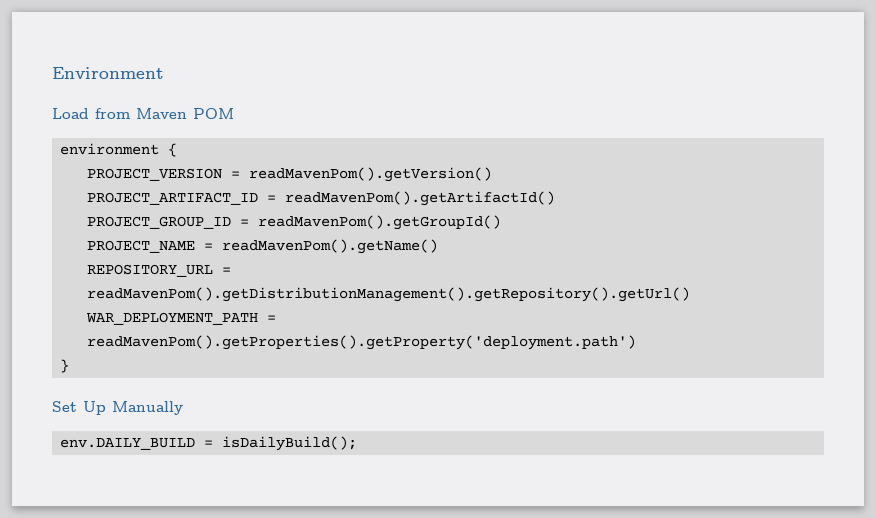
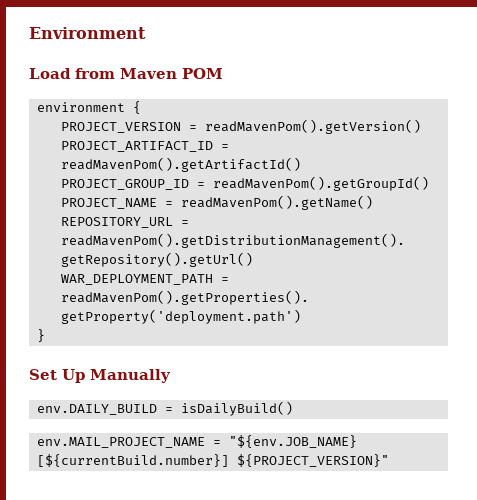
[221,436,357,451] isDailyBuild(); -> [180,401,293,416] [36,435,357,448] [36,454,389,467] isDailyBuild() // env.MAIL_PROJECT_NAME = "${env.JOB_NAME} [${currentBuild.number}] ${PROJECT_VERSION}"

